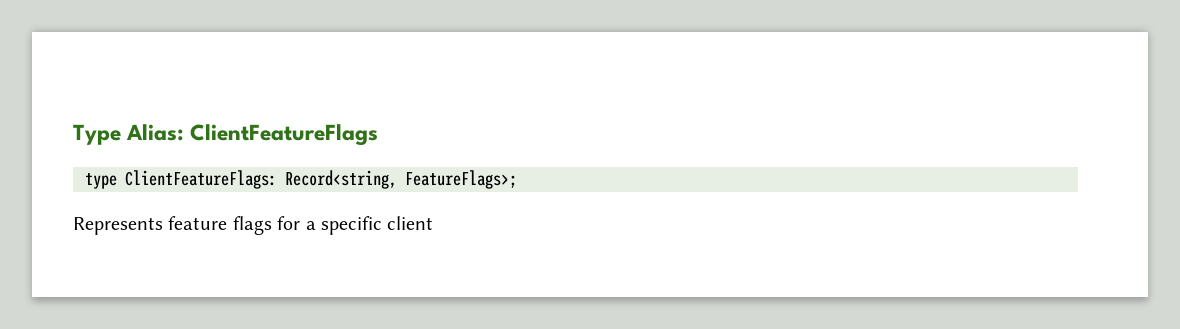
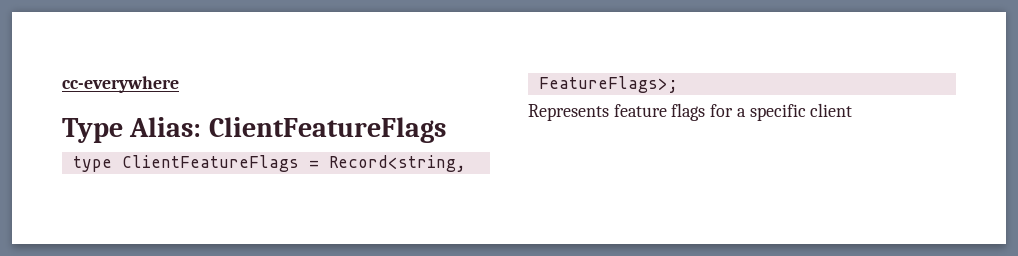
(73, 134) none -> [62,76,179,93] cc-everywhere //
[125,170,277,189] ClientFeatureFlags: -> [121,155,319,172] ClientFeatureFlags =

